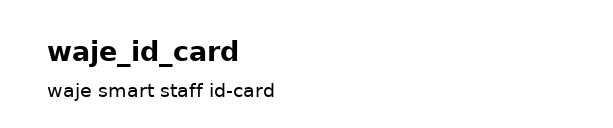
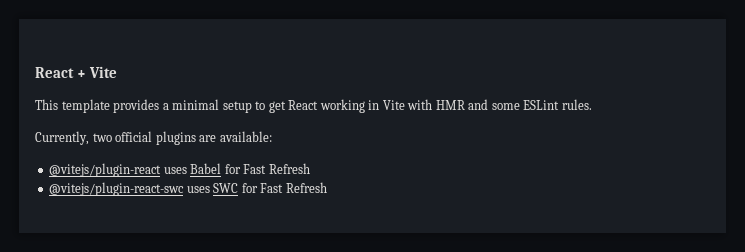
[47,40,239,67] [47,83,275,101] waje_id_card // waje smart staff id-card -> [35,66,118,78] [35,99,592,113] [35,131,272,145] [49,163,310,177] [49,182,327,196] React + Vite // This template provides a minimal setup to get React working in Vite with HMR and some ESLint rules. // Currently, two official plugins are available: // @vitejs/plugin-react uses Babel for Fast Refresh // @vitejs/plugin-react-swc uses SWC for Fast Refresh

